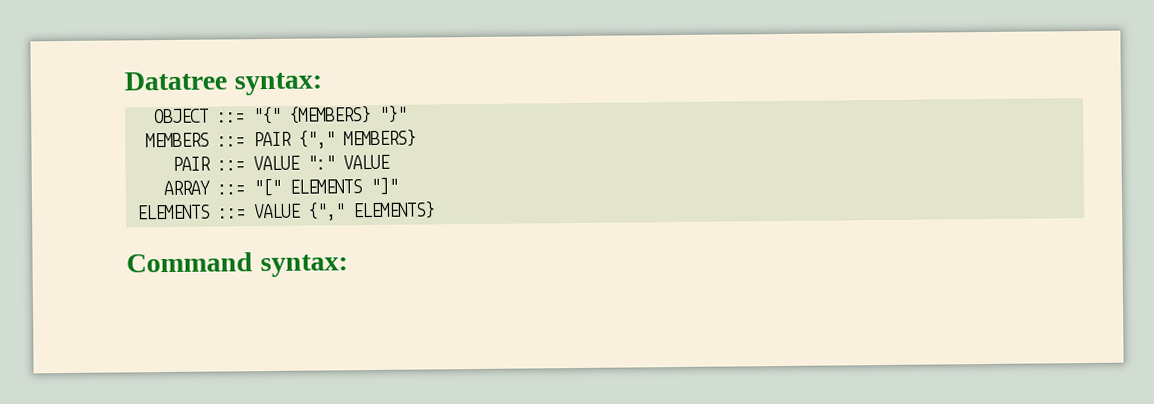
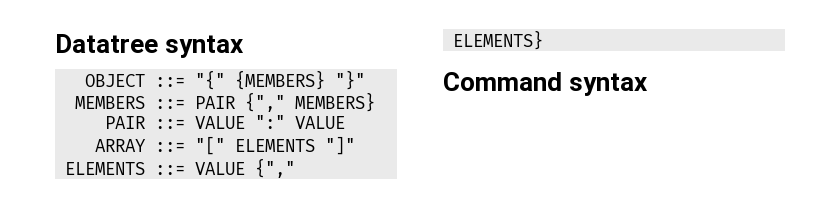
[233,72,322,96] syntax: -> [165,35,245,58] syntax
[259,254,348,278] syntax: -> [569,73,649,96] syntax

